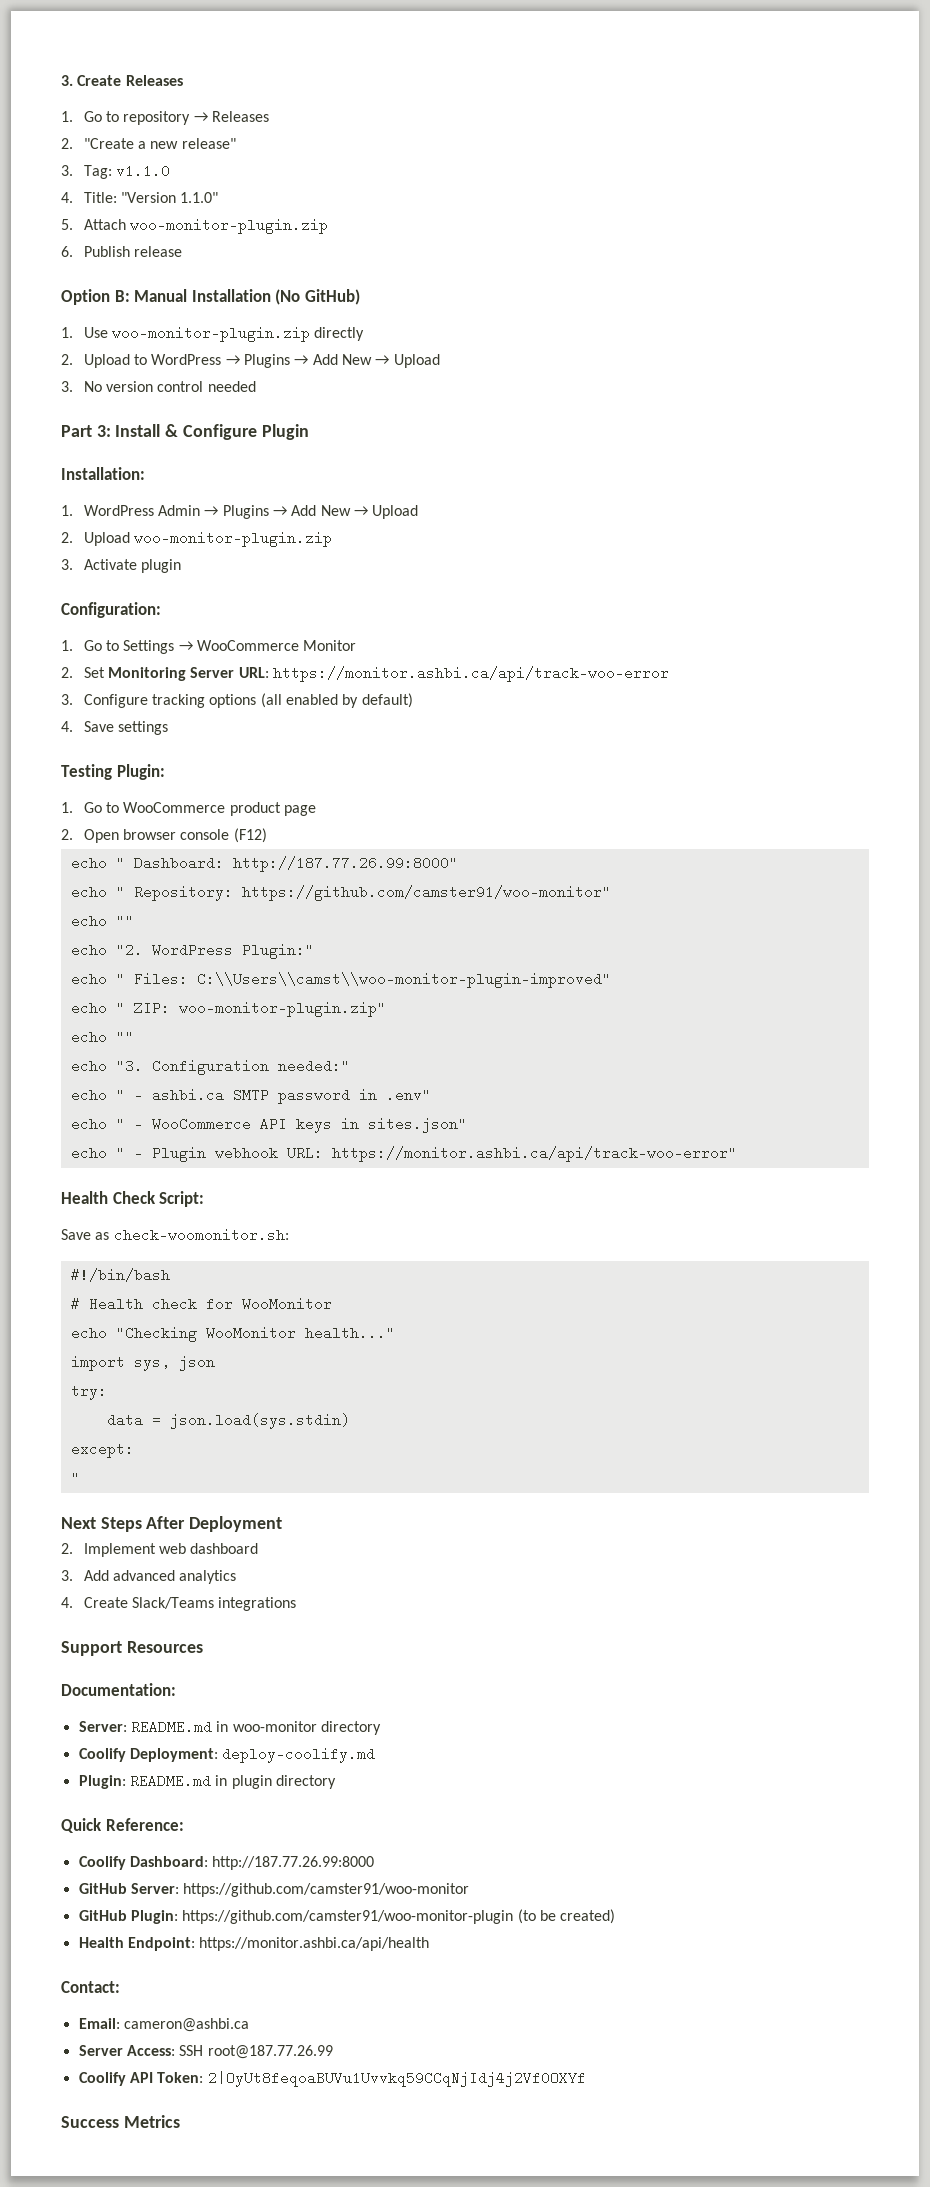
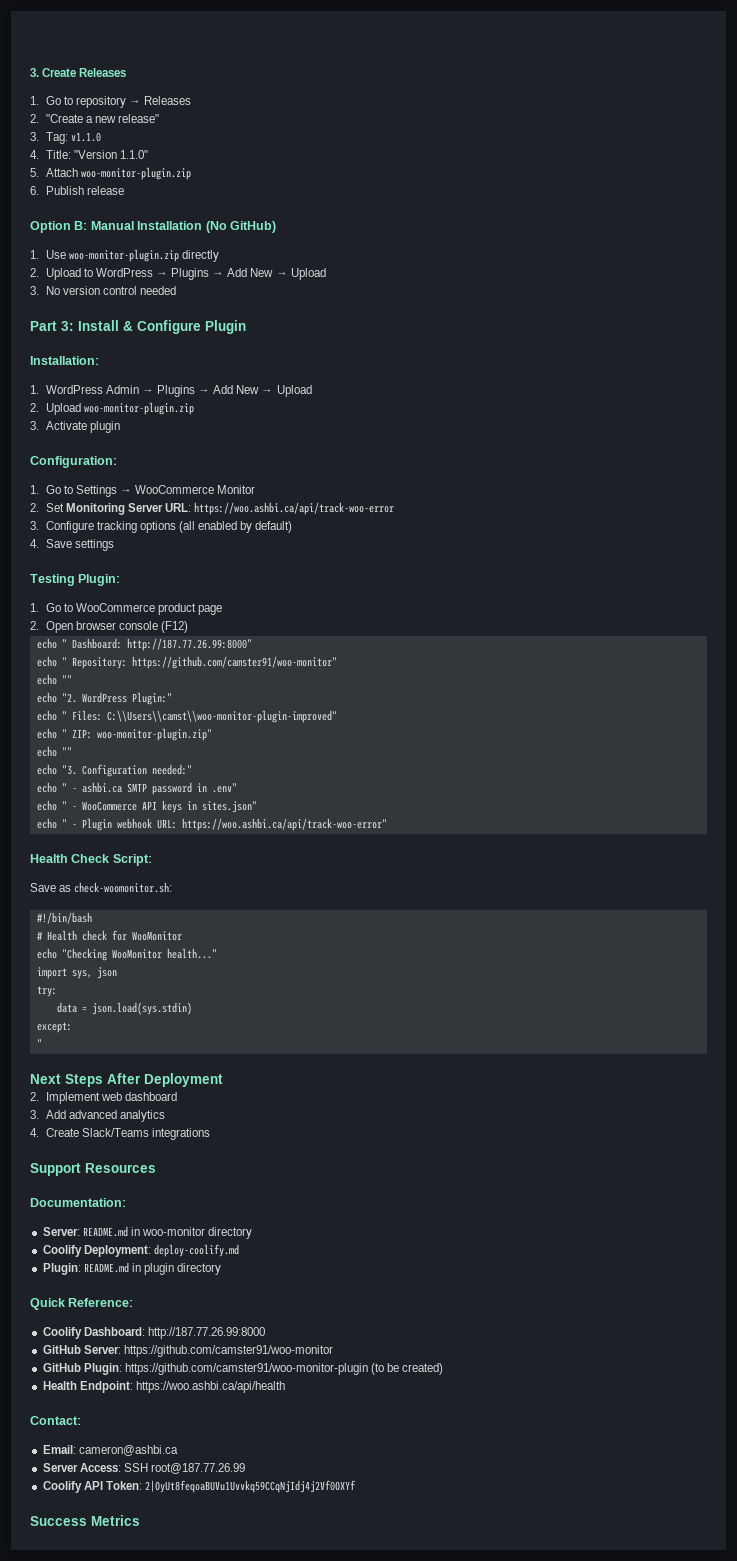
[273,666,670,682] https://monitor.ashbi.ca/api/track-woo-error -> [194,502,395,515] https://woo.ashbi.ca/api/track-woo-error
[331,1146,737,1162] https://monitor.ashbi.ca/api/track-woo-error" -> [181,818,387,831] https://woo.ashbi.ca/api/track-woo-error"
[199,1937,430,1951] https://monitor.ashbi.ca/api/health -> [135,1381,285,1393] https://woo.ashbi.ca/api/health

